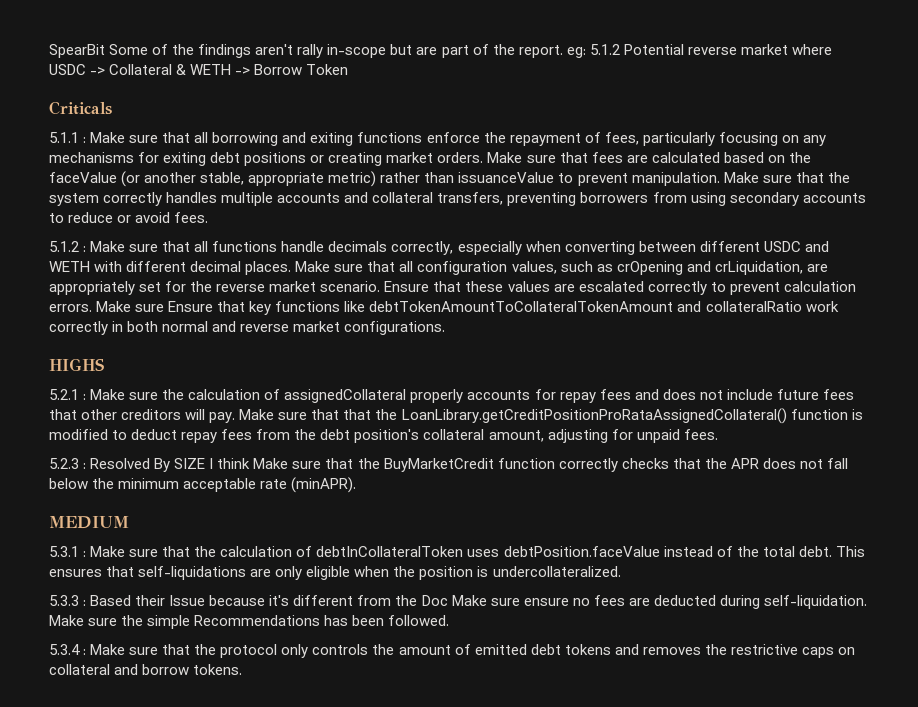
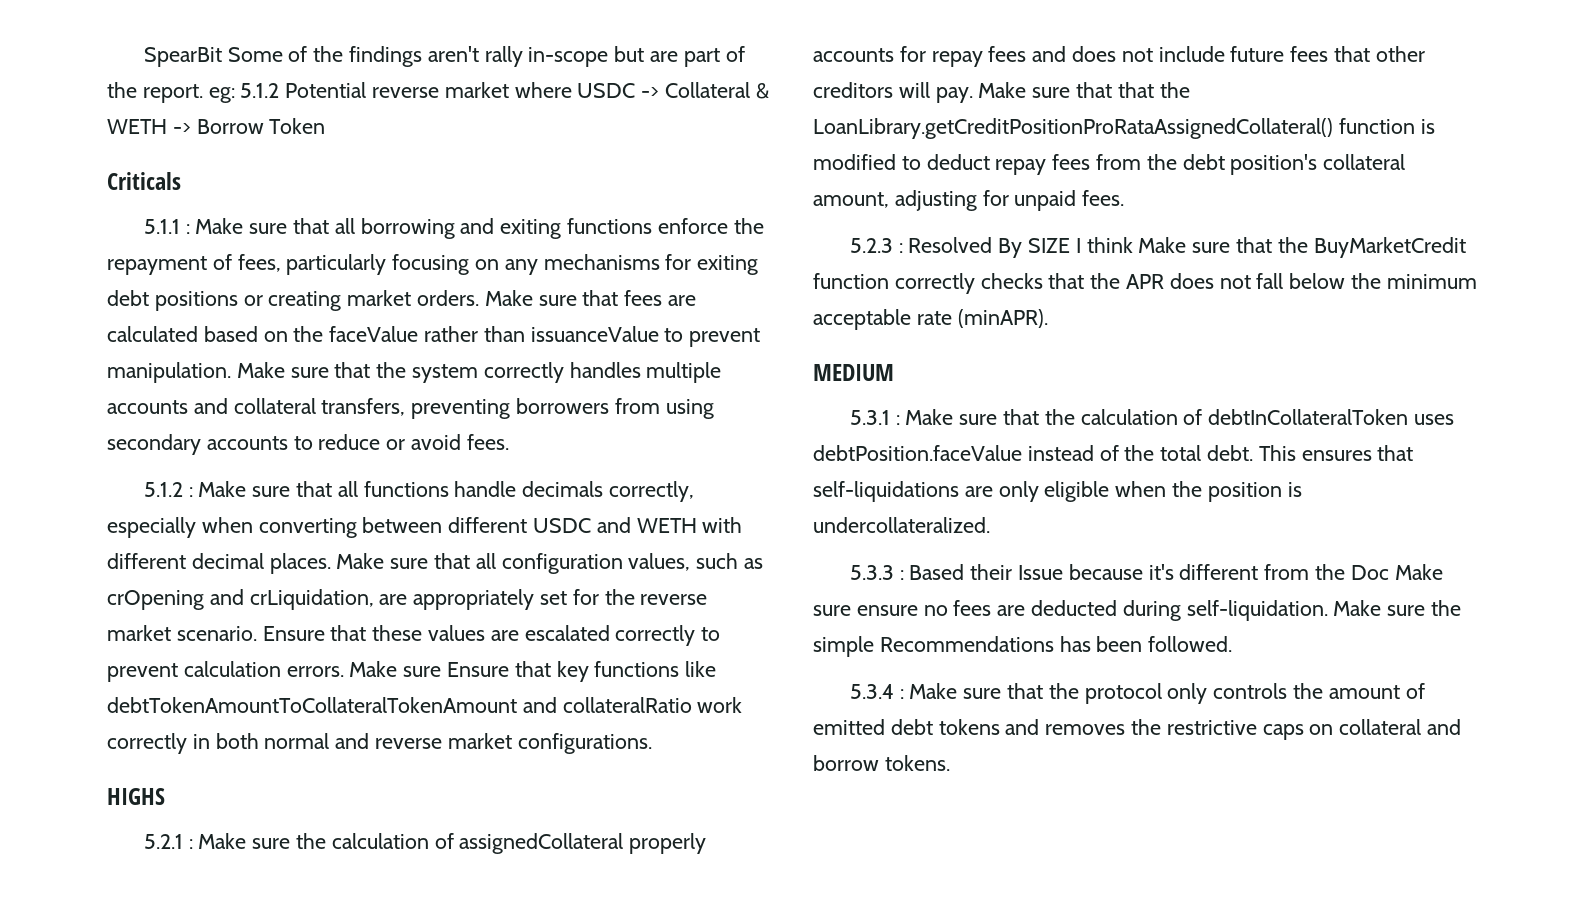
[121,171,377,187] (or another stable, appropriate metric) -> (419, 334) none

